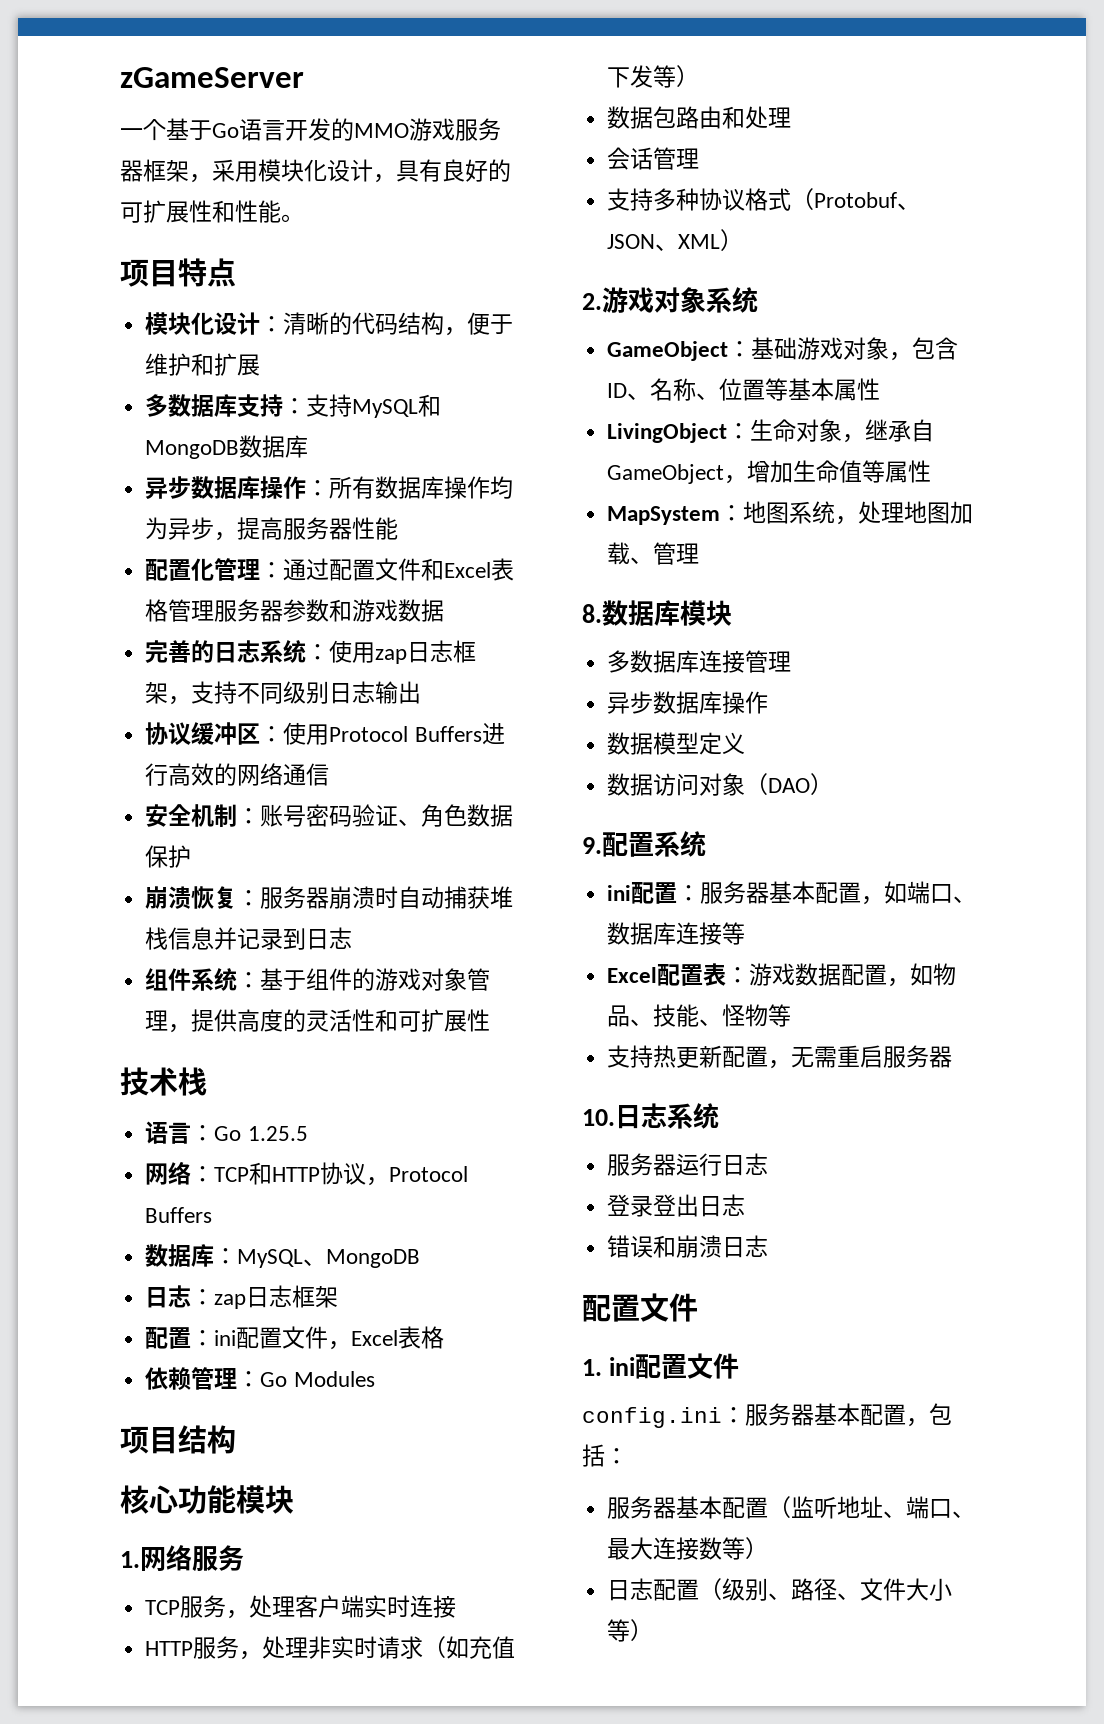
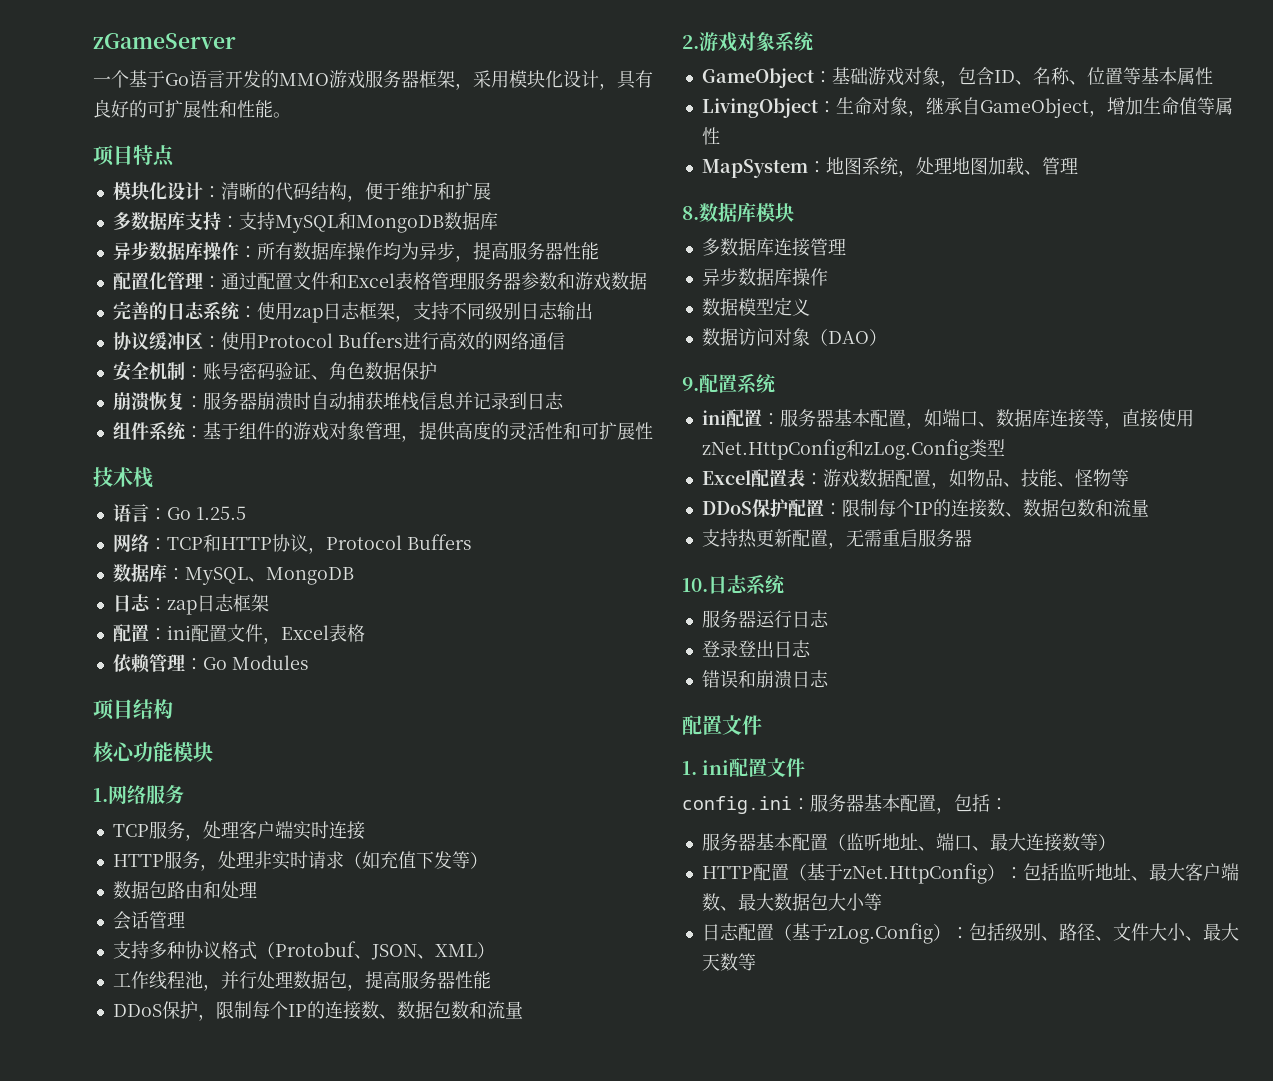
(744, 240) none -> [112,971,491,991] [112,1001,523,1021] // 工作线程池，并行处理数据包，提高服务器性能 // DDoS保护，限制每个IP的连接数、数据包数和流量
(746, 933) none -> [1103,409,1194,429] [701,439,1005,460] ，直接使用zNet.HttpConfig和zLog.Config类型
(792, 1015) none -> [701,498,1149,518] // DDoS保护配置：限制每个IP的连接数、数据包数和流量
(769, 1548) none -> [701,863,1239,884] [701,893,882,911] // HTTP配置（基于zNet.HttpConfig）：包括监听地址、最大客户端数、最大数据包大小等
(723, 1589) none -> [791,923,1005,944] 基于zLog.Config）：包括
[607,1619,654,1642] 等） -> [1184,923,1239,941] [701,953,756,971] 、最大天数等

